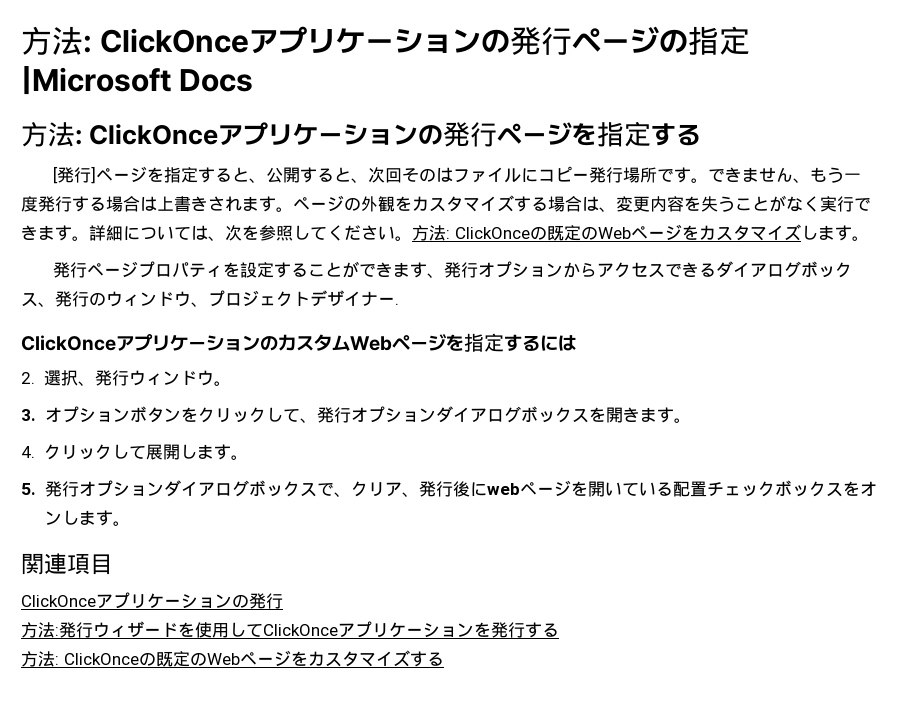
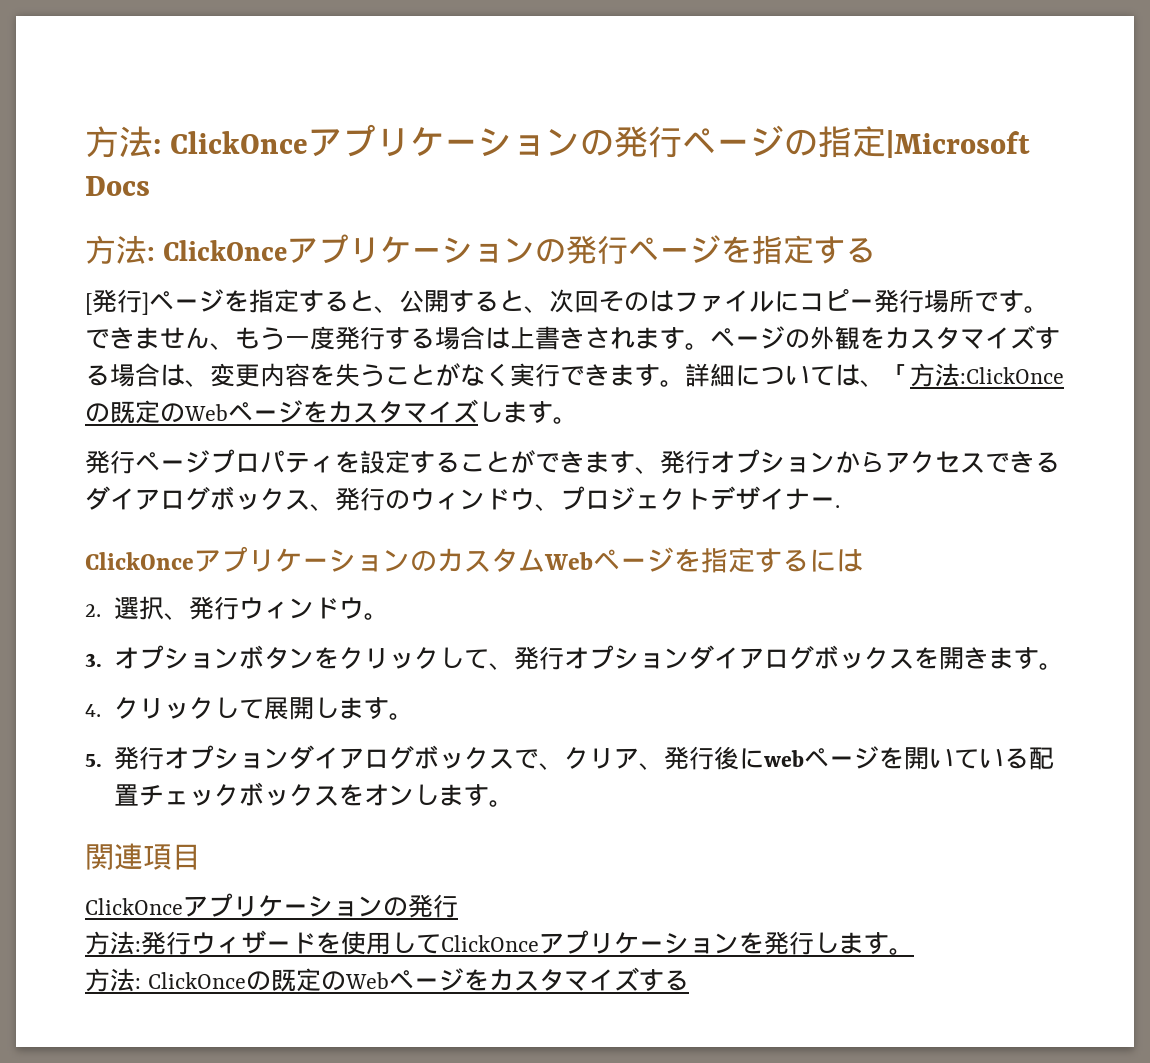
[225,225,530,241] 次を参照してください。方法: ClickOnce -> [885,363,1064,387] 「方法:ClickOnce
[525,622,559,638] する -> [814,932,914,955] します。

